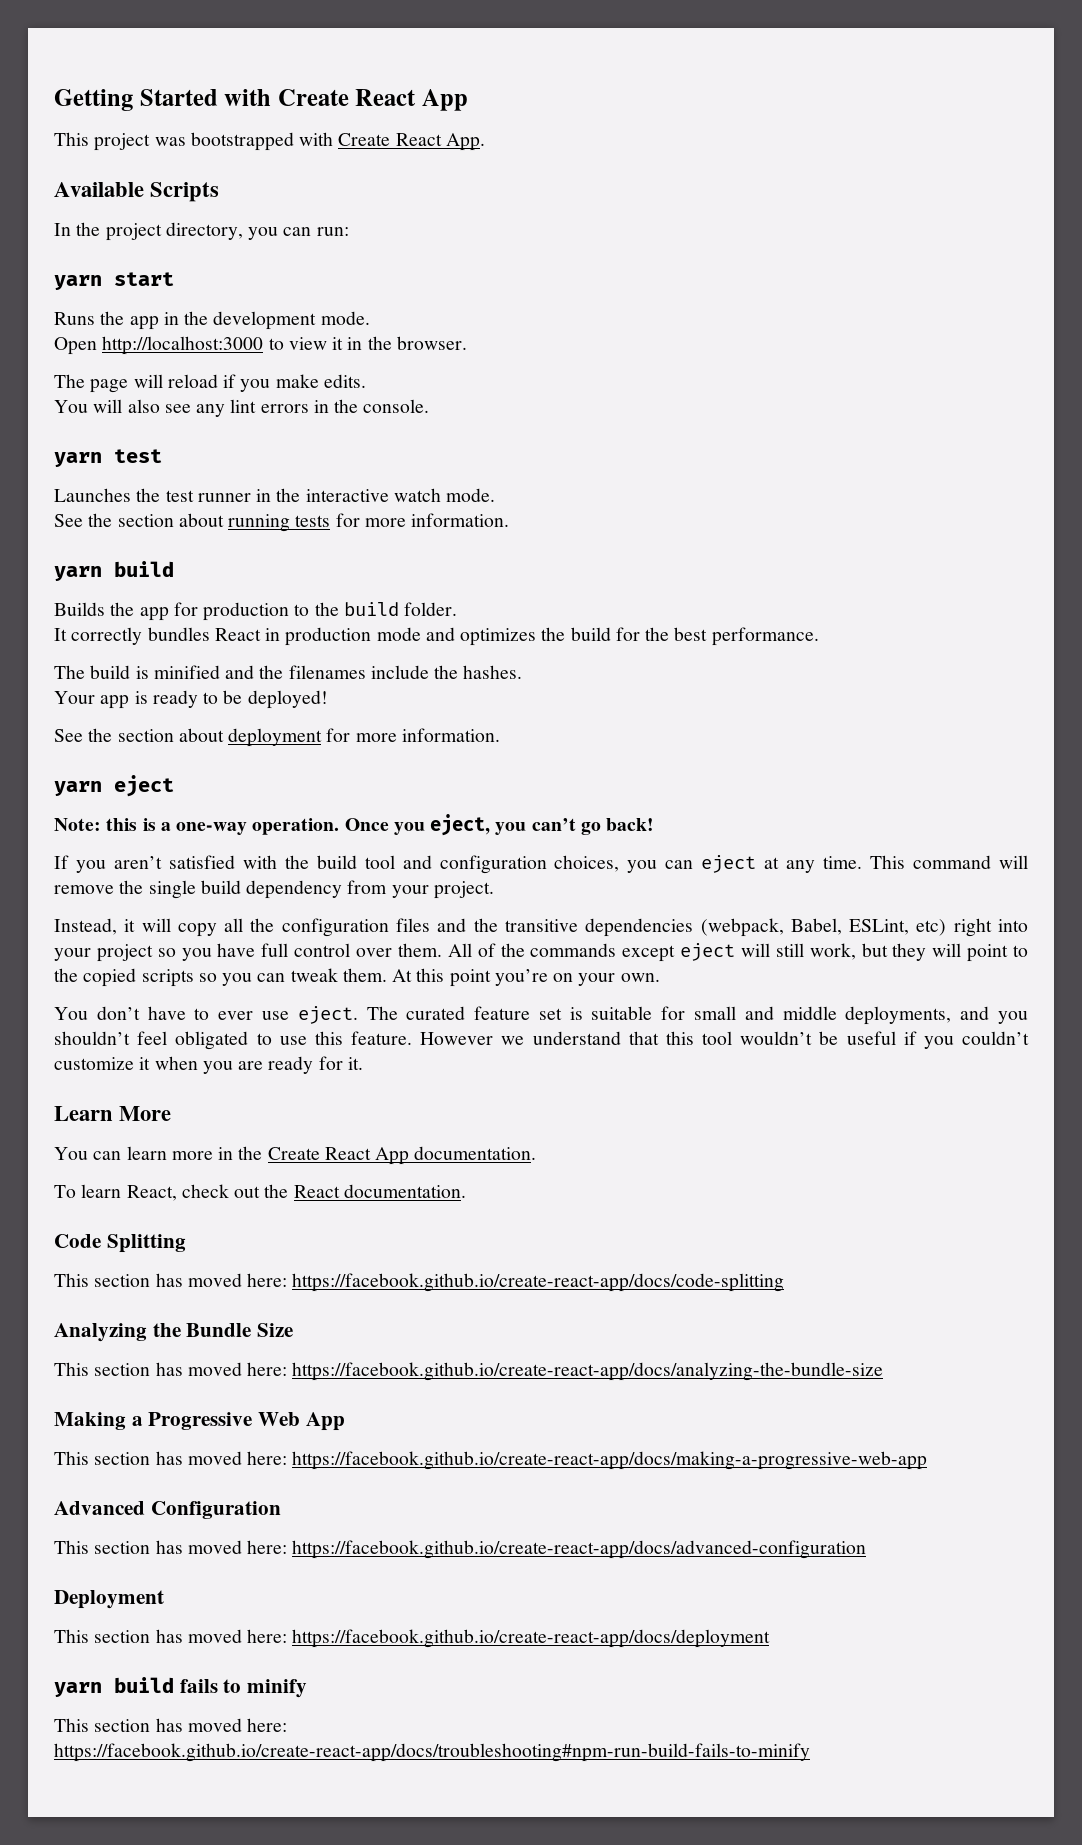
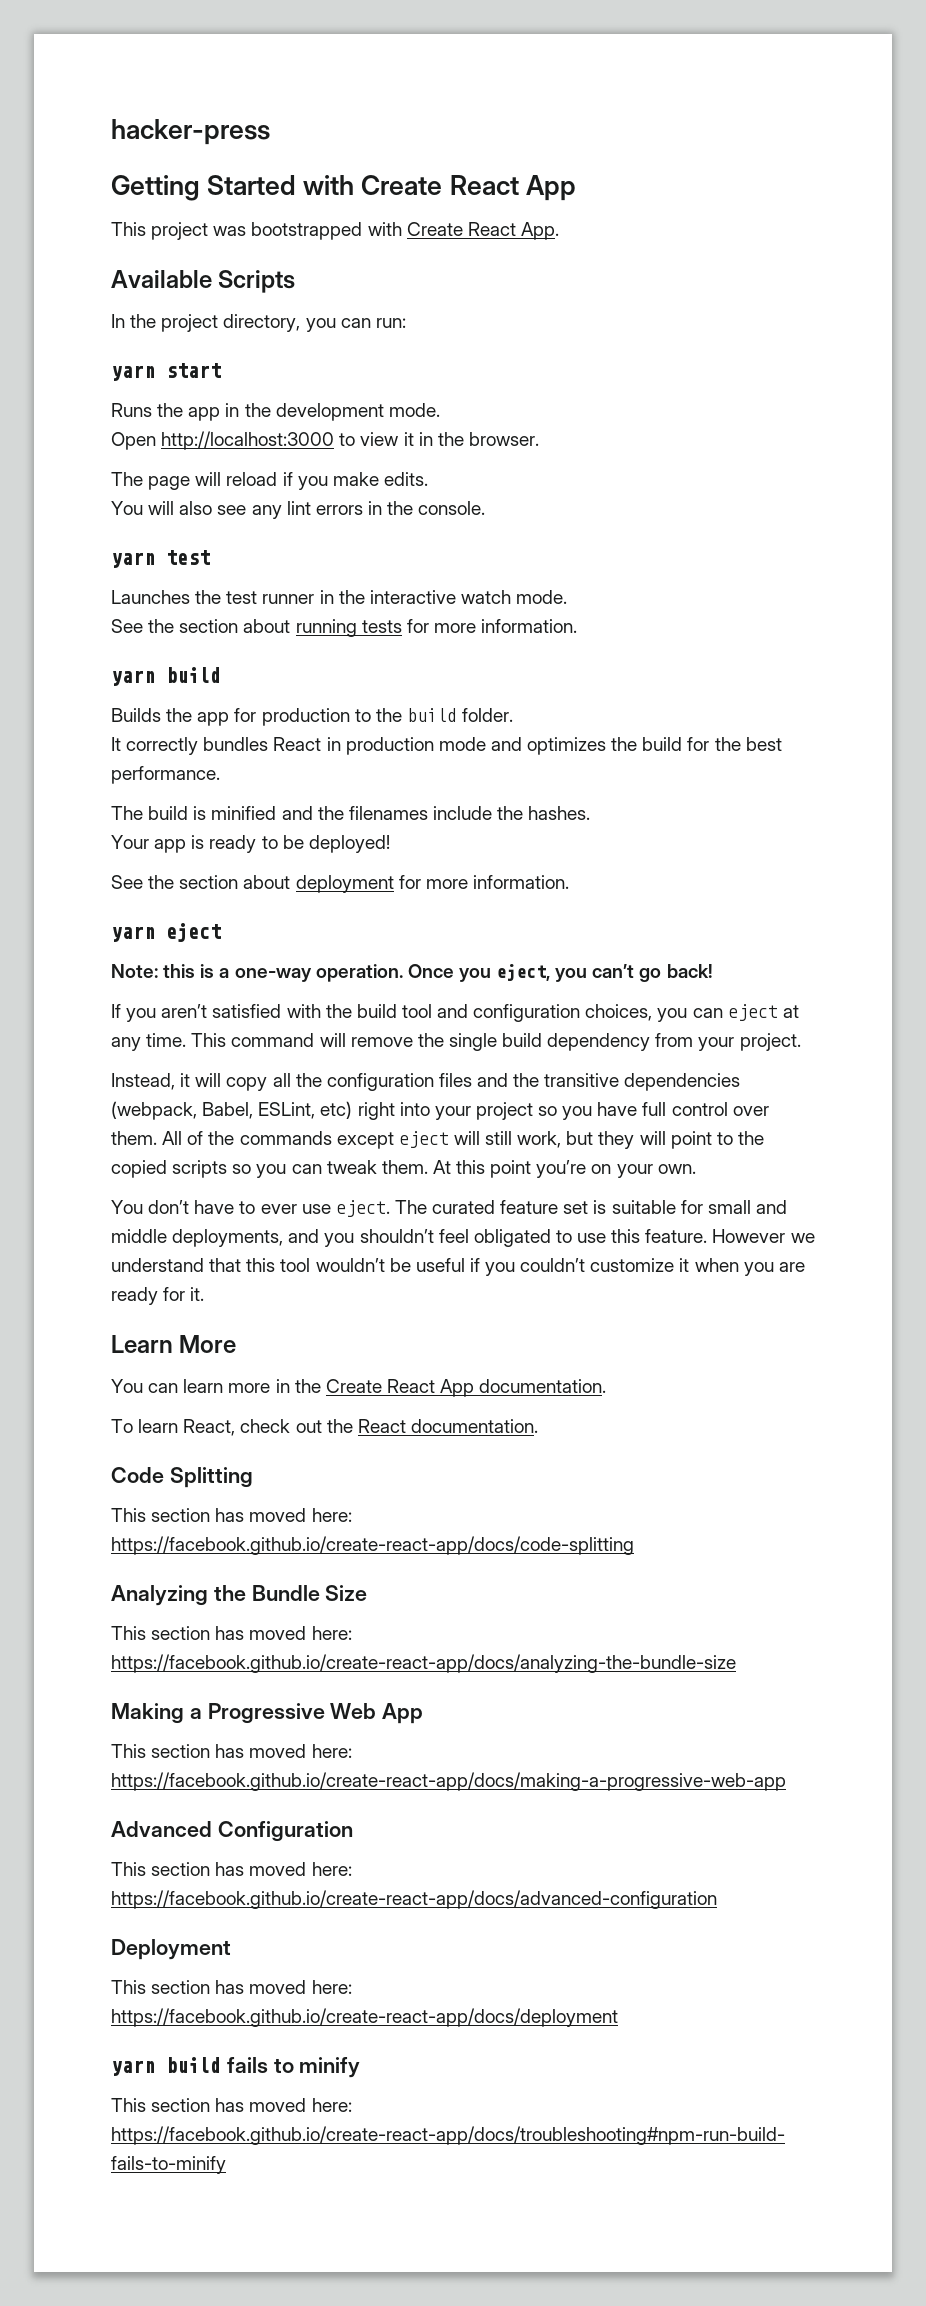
(54, 100) none -> [111,119,270,145] hacker-press //

